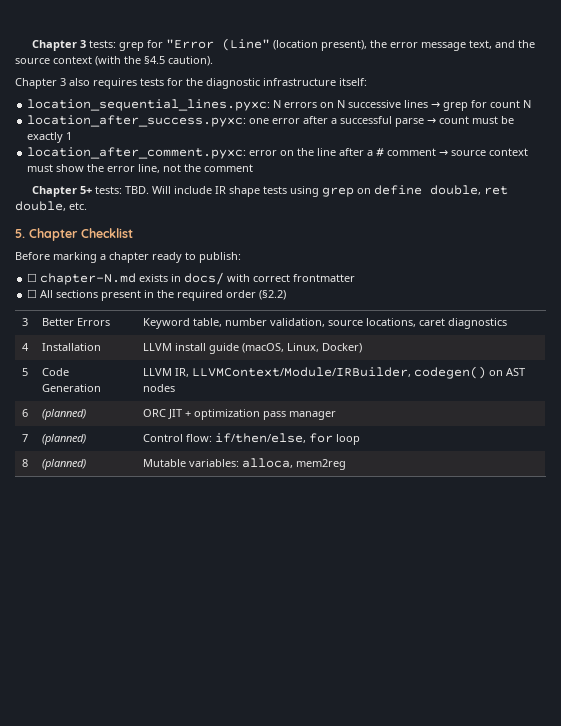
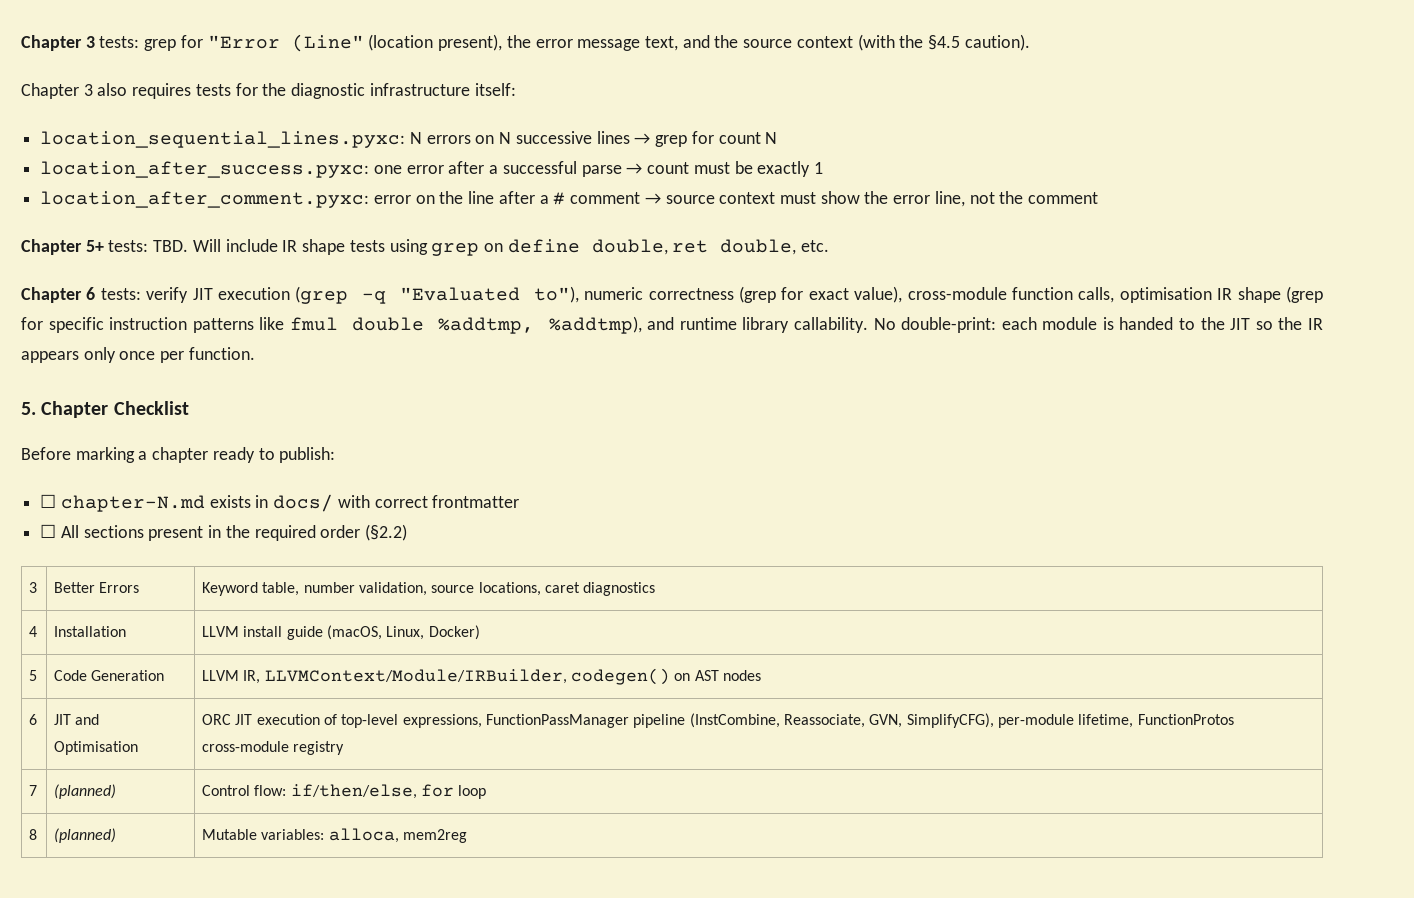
(87, 206) none -> [21,286,1323,304] [21,316,1324,334] [21,347,255,363] // Chapter 6 tests: verify JIT execution (grep -q "Evaluated to"), numeric correctness (grep for exact value), cross-module function calls, optimisation IR shape (grep for specific instruction patterns like fmul double %addtmp, %addtmp), and runtime library callability. No double-print: each module is handed to the JIT so the IR appears only once per function.
[41,409,86,420] (planned) -> [54,714,100,725] [54,741,139,755] JIT and Optimisation
[184,409,336,420] + optimization pass manager -> [256,713,1234,728] [202,741,345,755] execution of top-level expressions, FunctionPassManager pipeline (InstCombine, Reassociate, GVN, SimplifyCFG), per-module lifetime, FunctionProtos cross-module registry

